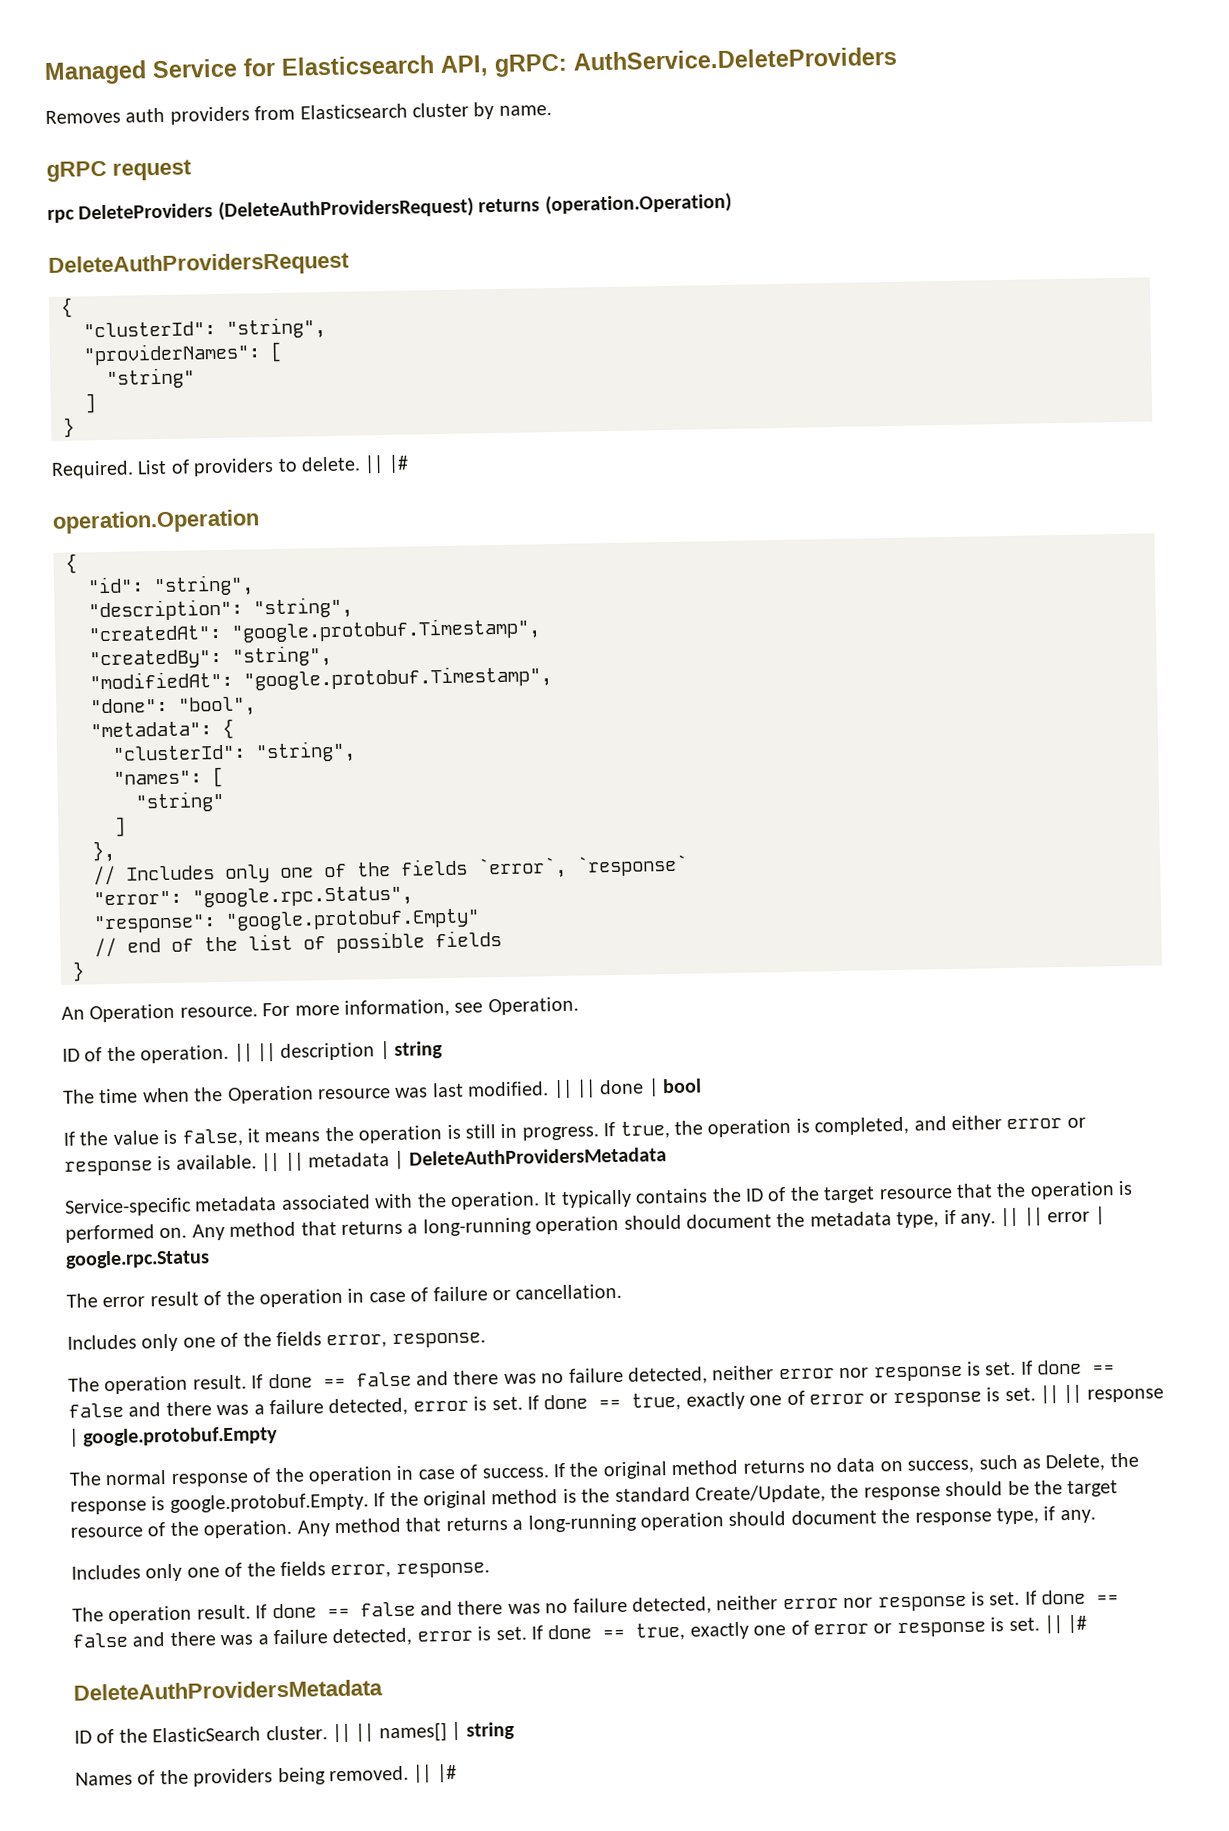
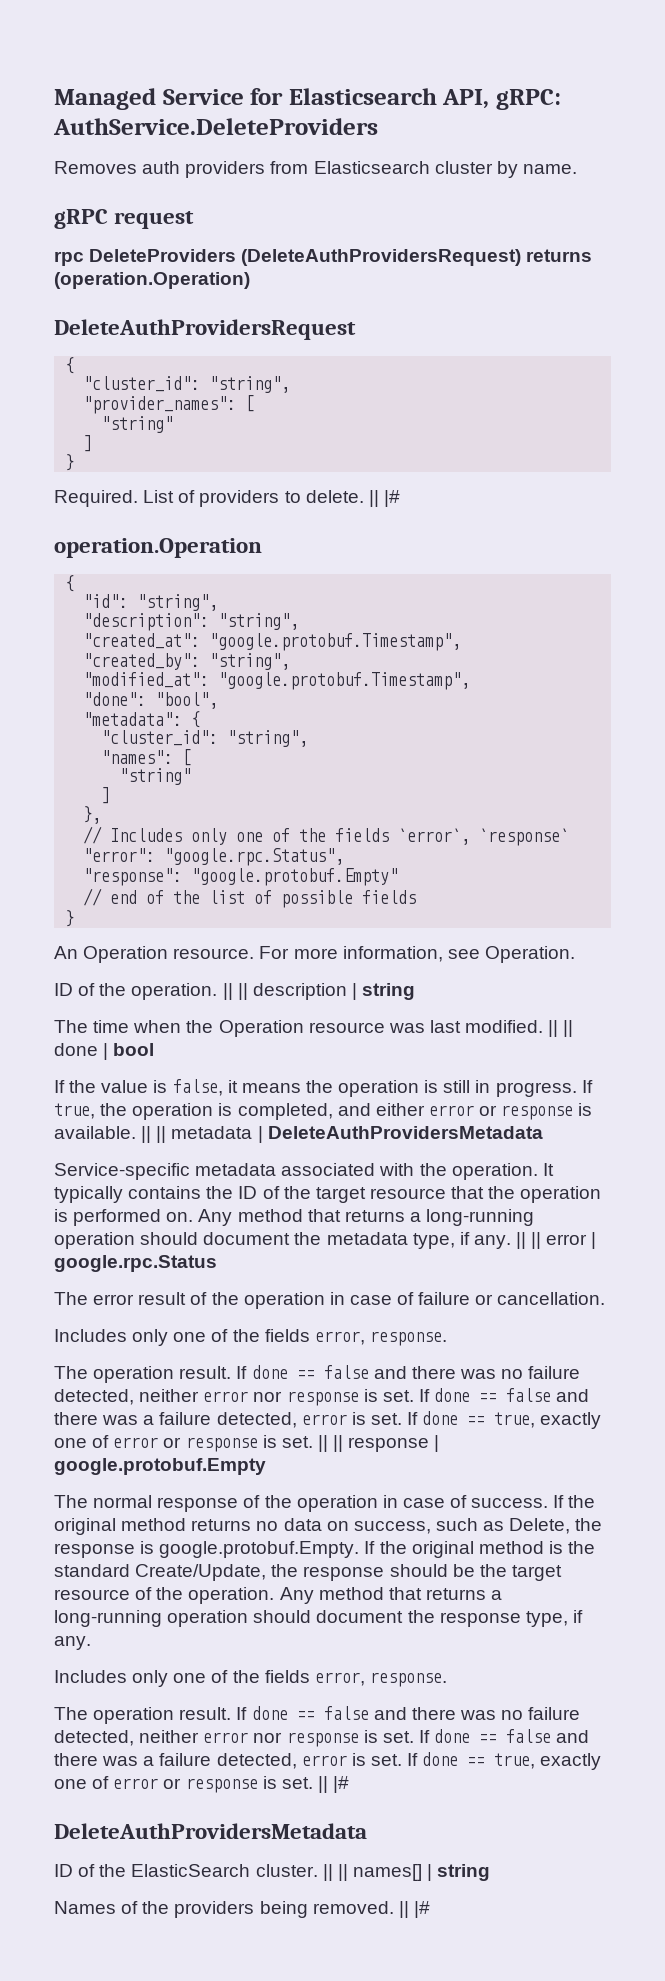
[83,317,326,340] [83,342,261,366] "clusterId": "string", // "providerNames": -> [83,376,291,393] [83,396,237,414] "cluster_id": "string", // "provider_names":
[88,617,541,644] [89,645,332,670] [89,670,233,690] "createdAt": "google.protobuf.Timestamp", // "createdBy": "string", // "modifiedAt": -> [83,633,462,651] [83,653,291,670] [83,672,210,688] "created_at": "google.protobuf.Timestamp", // "created_by": "string", // "modified_at":
[112,744,246,761] "clusterId": -> [101,730,219,746] "cluster_id":

